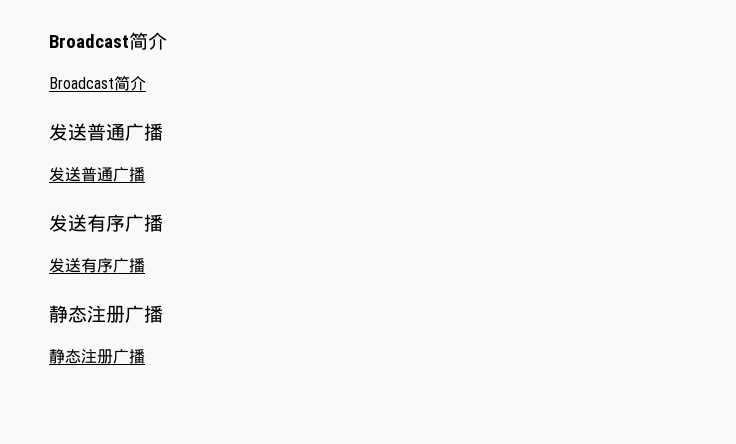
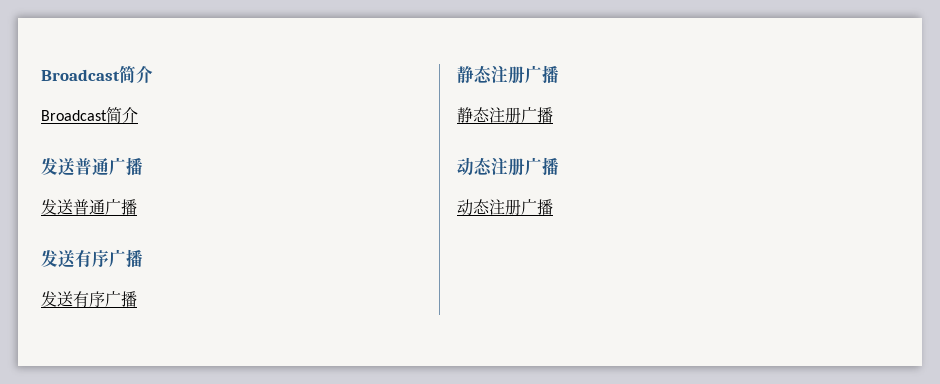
(145, 356) none -> [457,157,559,176] [457,199,553,216] // 动态注册广播 // 动态注册广播

